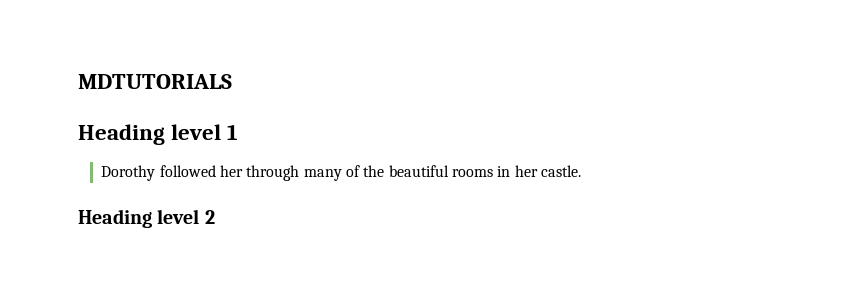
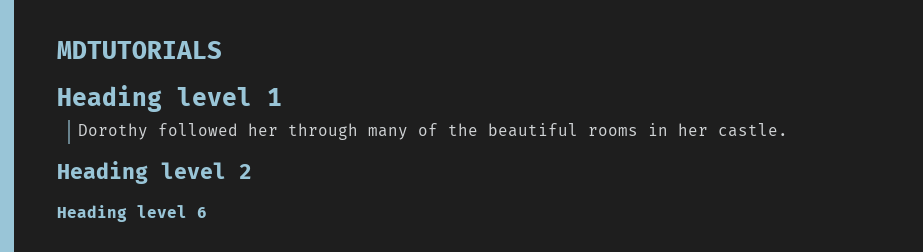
(215, 217) none -> [57,205,207,222] // Heading level 6

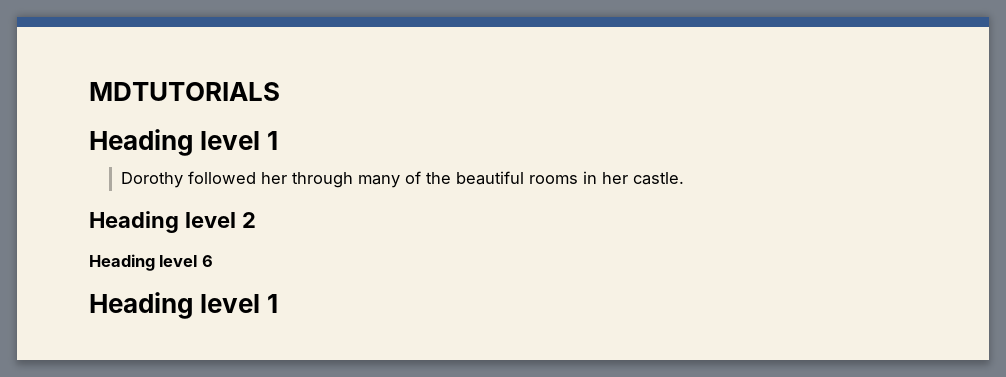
(207, 212) none -> [89,292,279,319] // Heading level 1

